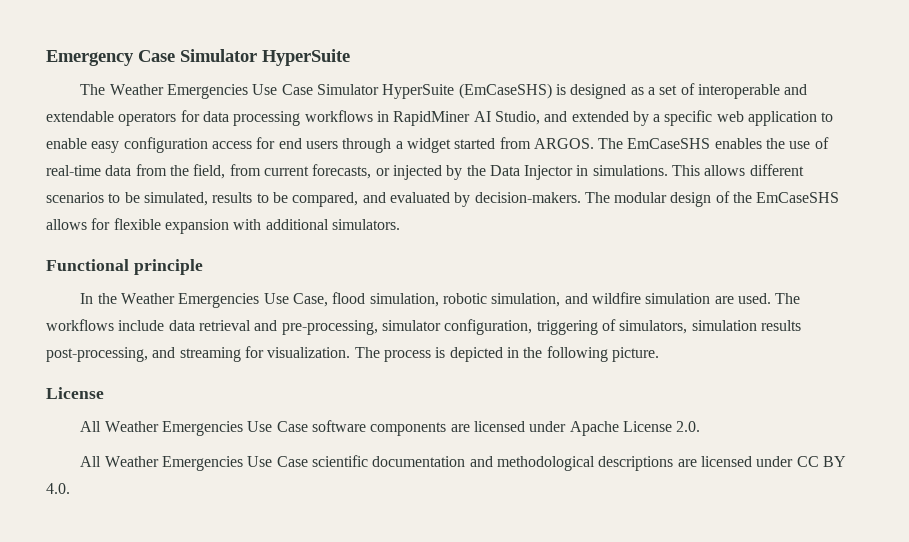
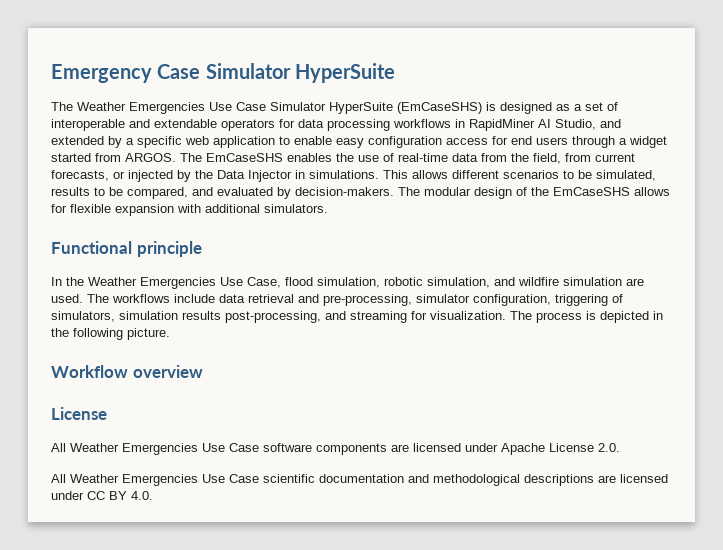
(659, 354) none -> [51,365,203,378] // Workflow overview

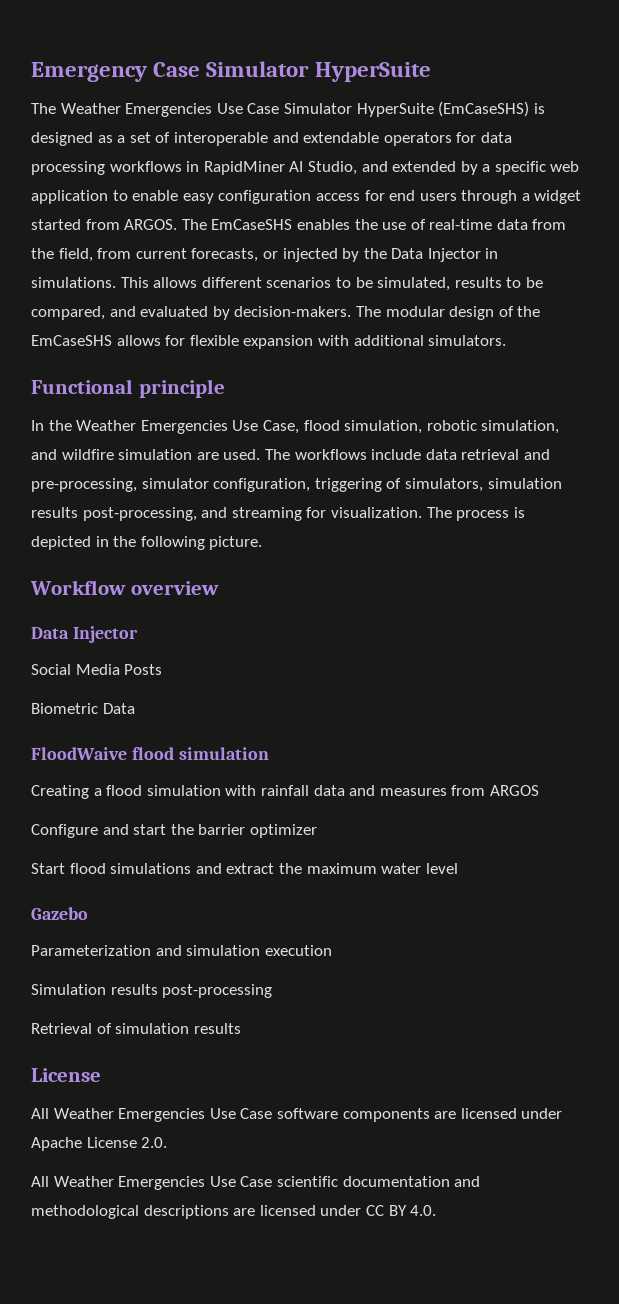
(203, 371) none -> [31,626,138,643] [31,664,163,675] [31,703,135,714] [31,747,269,760] [31,785,539,799] [31,824,317,838] [31,863,458,874] [31,907,88,920] [31,945,332,956] [31,984,273,998] [31,1023,241,1034] // Data Injector // Social Media Posts // Biometric Data // FloodWaive flood simulation // Creating a flood simulation with rainfall data and measures from ARGOS // Configure and start the barrier optimizer // Start flood simulations and extract the maximum water level // Gazebo // Parameterization and simulation execution // Simulation results post-processing // Retrieval of simulation results

